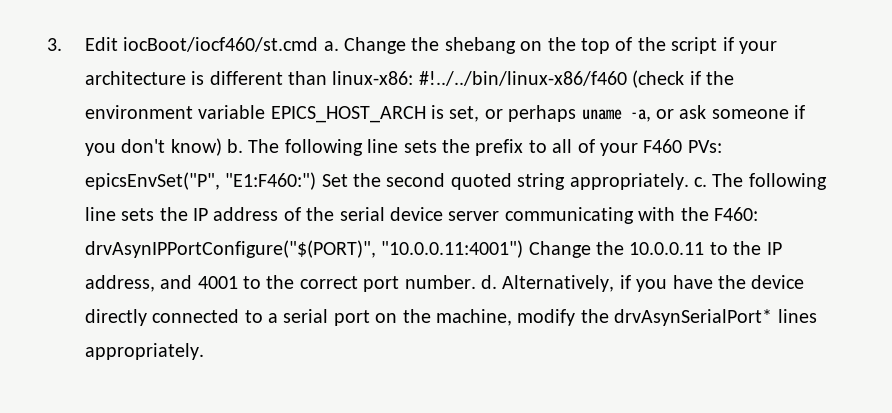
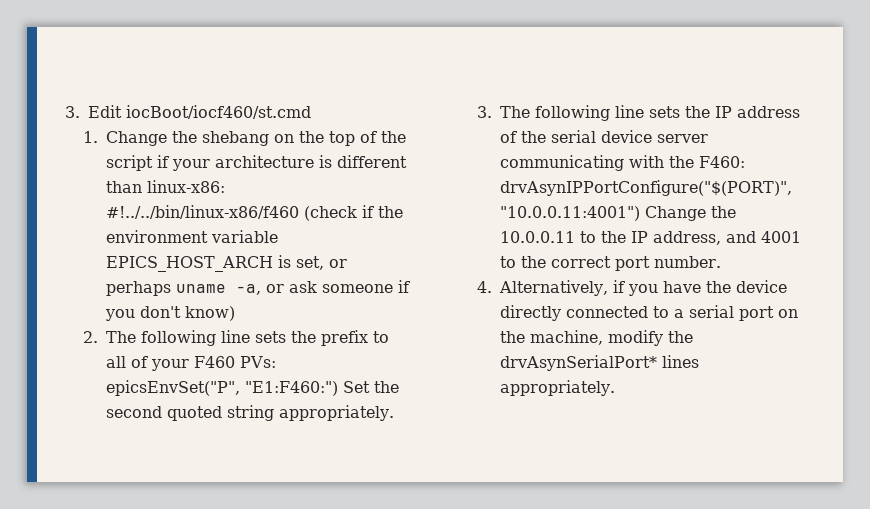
[323,41,339,51] a. -> [82,131,98,143] // 1.
[226,139,243,153] b. -> [82,331,98,343] // 2.
[693,177,707,187] c. -> [476,106,492,118] // 3.
[480,275,497,289] d. -> [476,281,492,293] // 4.

